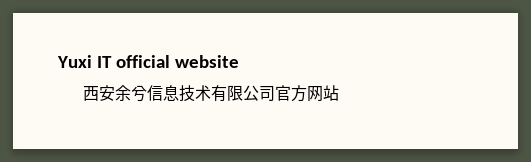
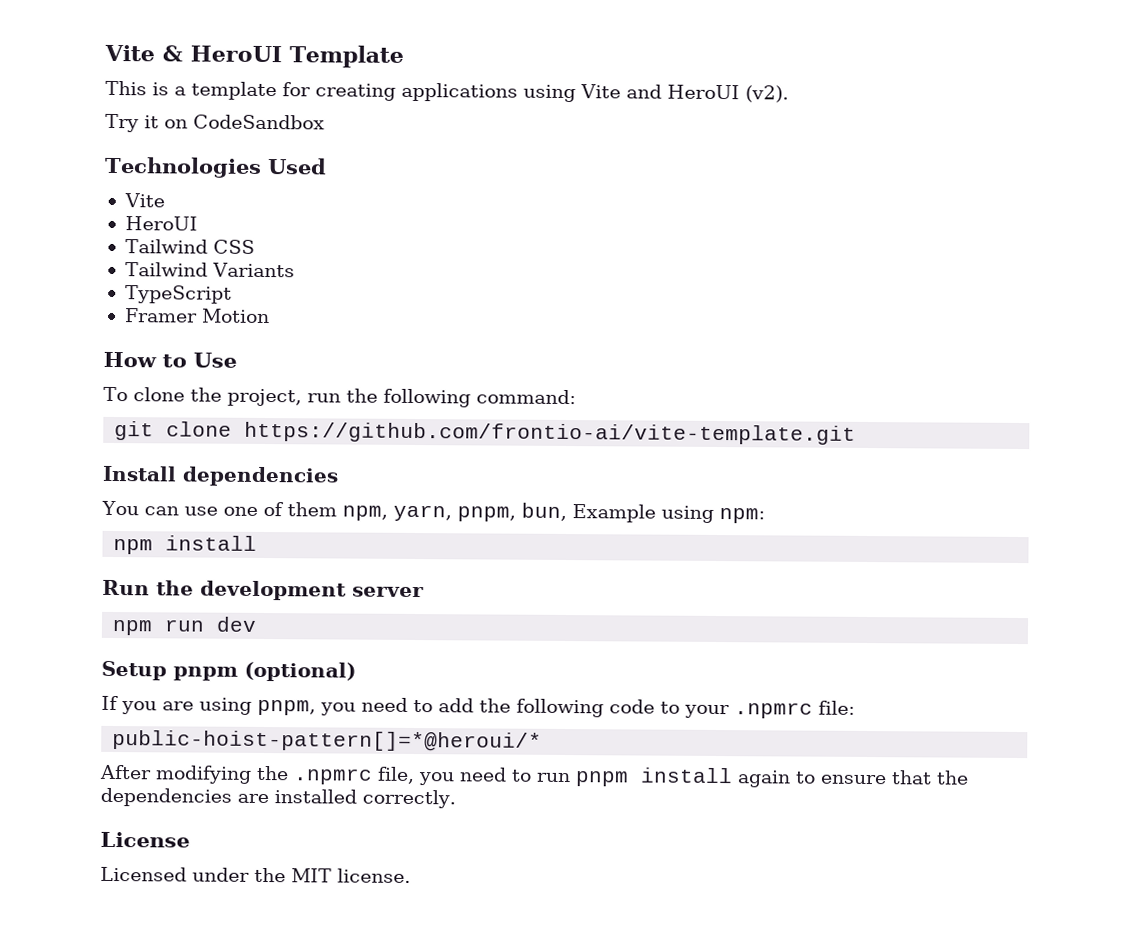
[57,55,239,68] [82,85,339,102] Yuxi IT official website // 西安余兮信息技术有限公司官方网站 -> [104,44,404,68] [105,80,789,103] [105,113,325,133] [104,156,327,178] [123,193,165,208] [124,216,198,231] [124,239,255,254] [124,262,295,278] [124,285,232,304] [123,308,270,324] [103,351,237,368] [103,386,576,408] [114,421,857,445] [102,465,339,487] [101,500,765,524] [113,535,258,555] [102,579,424,601] [112,616,258,636] [101,660,356,682] [101,695,855,719] [112,729,543,752] [99,764,969,788] [100,787,456,809] [100,831,190,848] [100,866,411,883] Vite & HeroUI Template // This is a template for creating applications using Vite and HeroUI (v2). // Try it on CodeSandbox // Technologies Used // Vite // HeroUI // Tailwind CSS // Tailwind Variants // TypeScript // Framer Motion // How to Use // To clone the project, run the following command: // git clone https://github.com/frontio-ai/vite-template.git // Install dependencies // You can use one of them npm, yarn, pnpm, bun, Example using npm: // npm install // Run the development server // npm run dev // Setup pnpm (optional) // If you are using pnpm, you need to add the following code to your .npmrc file: // public-hoist-pattern[]=*@heroui/* // After modifying the .npmrc file, you need to run pnpm install again to ensure that the dependencies are installed correctly. // License // Licensed under the MIT license.

